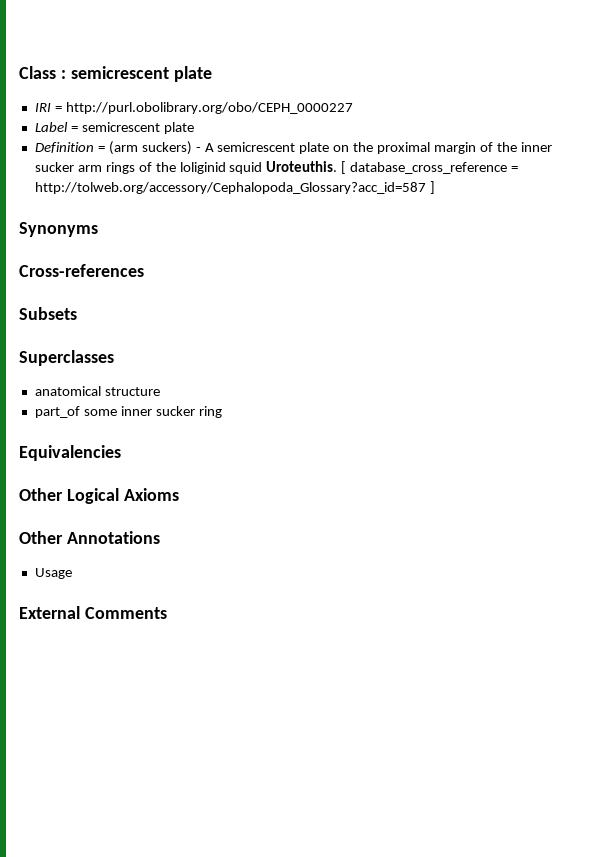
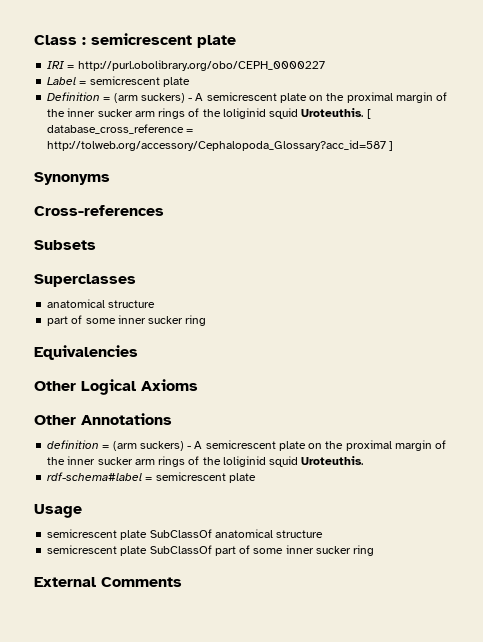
[34,406,80,418] part_of -> [47,315,83,326] part of
[34,568,72,579] Usage -> [47,440,447,451] [47,456,364,467] [47,472,256,483] [34,504,82,518] [47,529,324,540] [47,545,375,556] definition = (arm suckers) - A semicrescent plate on the proximal margin of the inner sucker arm rings of the loliginid squid Uroteuthis. // rdf-schema#label = semicrescent plate // Usage // semicrescent plate SubClassOf anatomical structure // semicrescent plate SubClassOf part of some inner sucker ring

